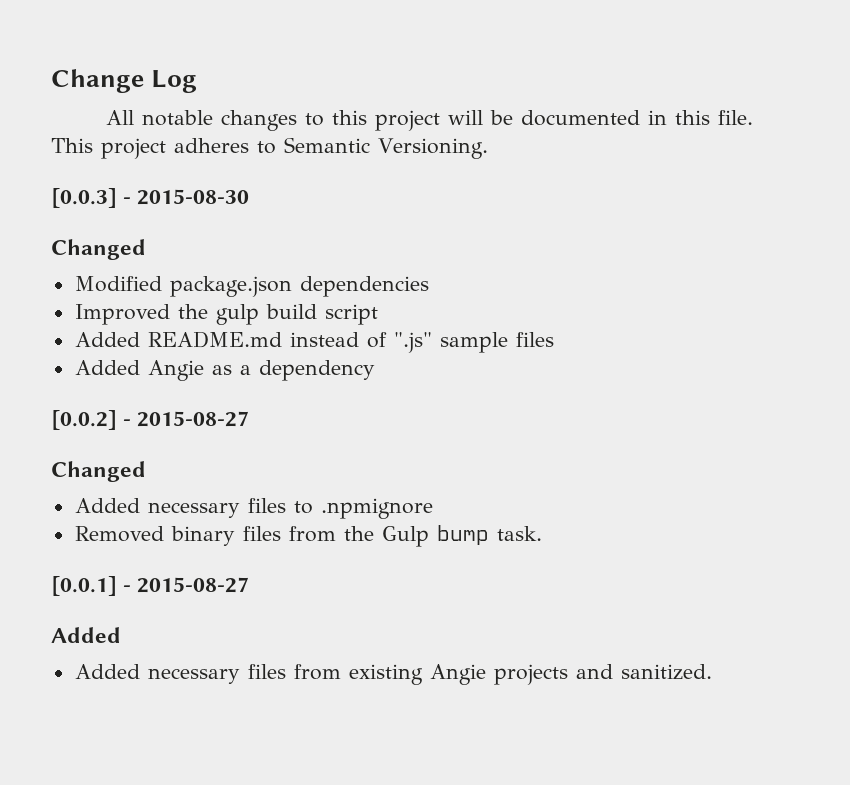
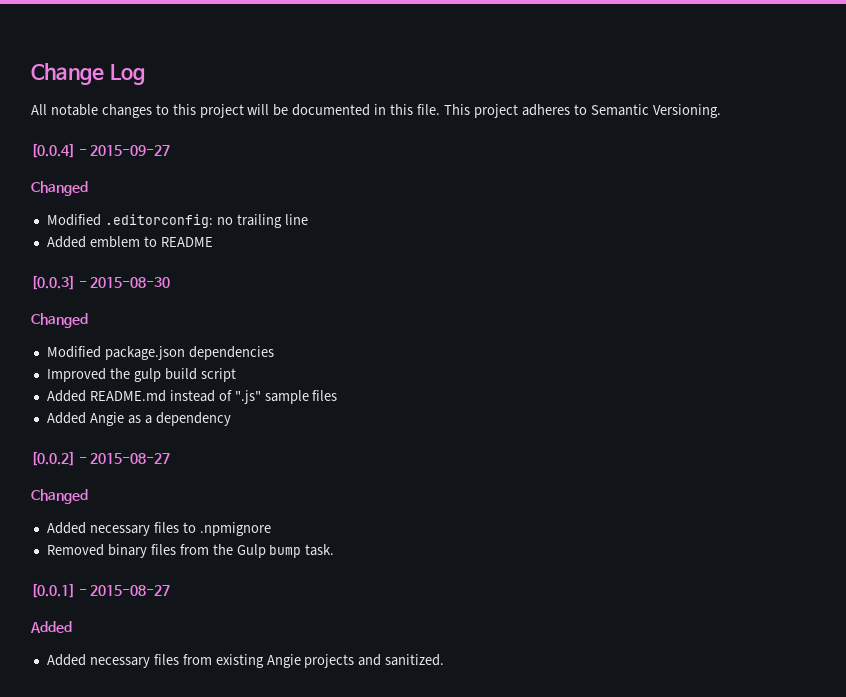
(488, 148) none -> [31,143,171,158] [31,181,88,196] [46,214,308,228] [46,236,213,248] // [0.0.4] - 2015-09-27 // Changed // Modified .editorconfig: no trailing line // Added emblem to README

